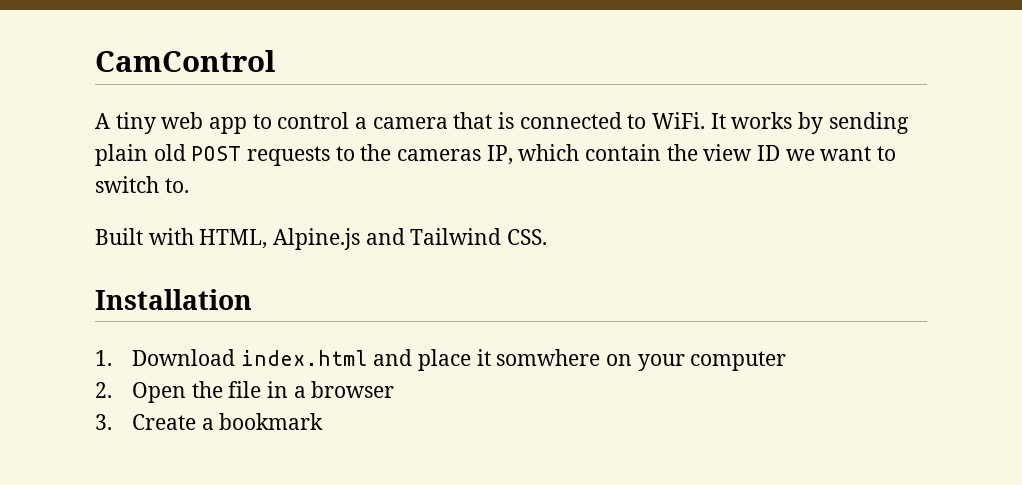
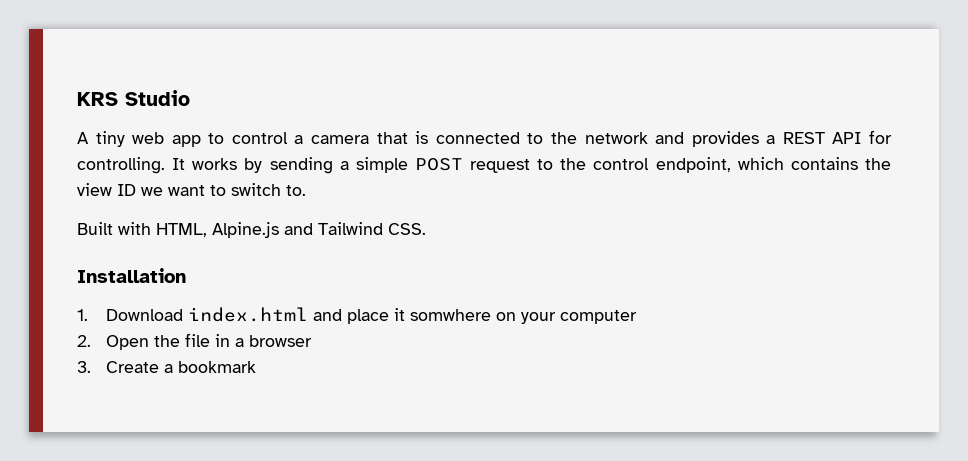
[95,50,275,72] CamControl -> [77,90,190,106] KRS Studio
[652,112,909,134] [95,144,662,166] WiFi. It works by sending plain old POST requests to the cameras IP, which contain -> [550,130,892,147] [77,157,858,174] the network and provides a REST API for controlling. It works by sending a simple POST request to the control endpoint, which contains

